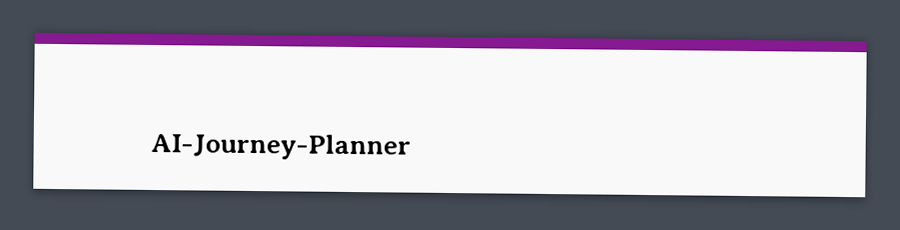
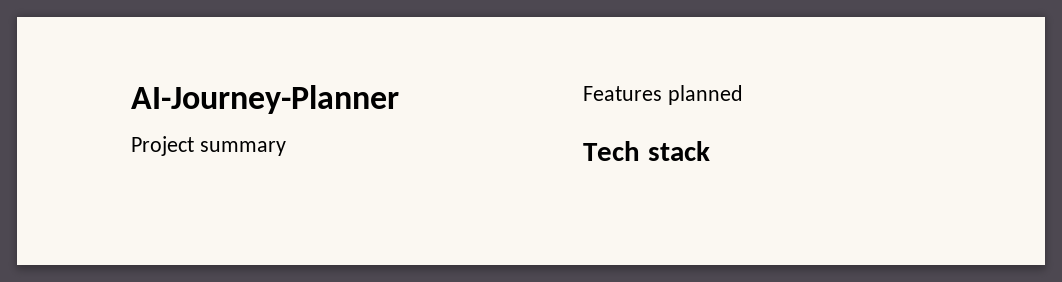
(411, 146) none -> [131,136,286,156] [583,85,743,105] [583,141,710,161] // Project summary // Features planned // Tech stack

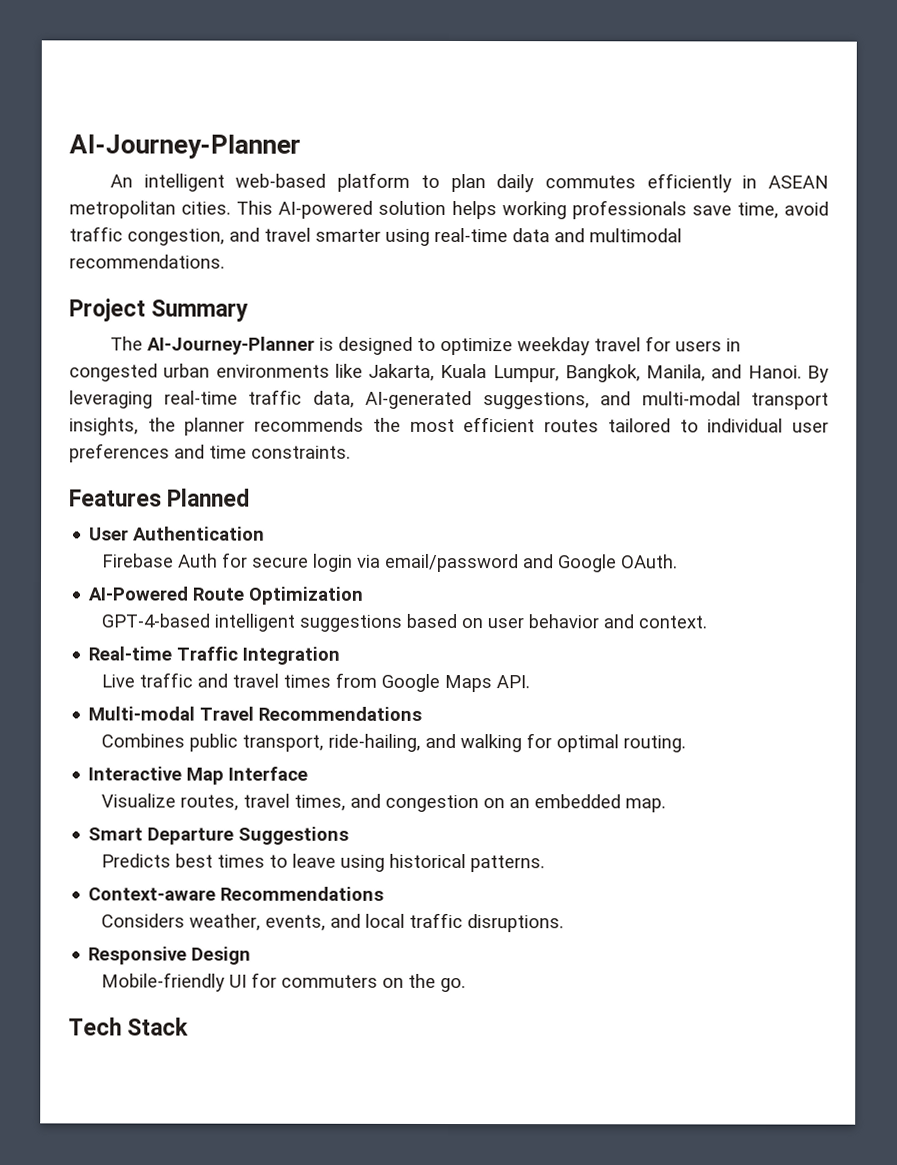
[131,136,286,156] [583,85,743,105] Project summary // Features planned -> [110,172,829,193] [69,200,830,220] [69,226,682,246] [69,254,225,269] [69,298,250,322] [110,336,742,356] [69,363,829,383] [69,389,829,410] [69,417,830,436] [69,443,351,463] [69,488,251,507] [89,526,266,541] [102,552,679,573] [88,586,364,605] [101,613,708,632] [88,646,341,665] [101,672,531,693] [88,706,423,721] [101,733,687,753] [88,766,309,785] [101,793,667,813] [88,826,350,845] [101,853,546,873] [88,886,385,901] [101,912,565,933] [88,946,252,965] [101,972,467,993] An intelligent web-based platform to plan daily commutes efficiently in ASEAN metropolitan cities. This AI-powered solution helps working professionals save time, avoid traffic congestion, and travel smarter using real-time data and multimodal recommendations. // Project Summary // The AI-Journey-Planner is designed to optimize weekday travel for users in congested urban environments like Jakarta, Kuala Lumpur, Bangkok, Manila, and Hanoi. By leveraging real-time traffic data, AI-generated suggestions, and multi-modal transport insights, the planner recommends the most efficient routes tailored to individual user preferences and time constraints. // Features Planned // User Authentication // Firebase Auth for secure login via email/password and Google OAuth. // AI-Powered Route Optimization // GPT-4-based intelligent suggestions based on user behavior and context. // Real-time Traffic Integration // Live traffic and travel times from Google Maps API. // Multi-modal Travel Recommendations // Combines public transport, ride-hailing, and walking for optimal routing. // Interactive Map Interface // Visualize routes, travel times, and congestion on an embedded map. // Smart Departure Suggestions // Predicts best times to leave using historical patterns. // Context-aware Recommendations // Considers weather, events, and local traffic disruptions. // Responsive Design // Mobile-friendly UI for commuters on the go.
[647,141,710,161] stack -> [127,1017,190,1036] Stack

